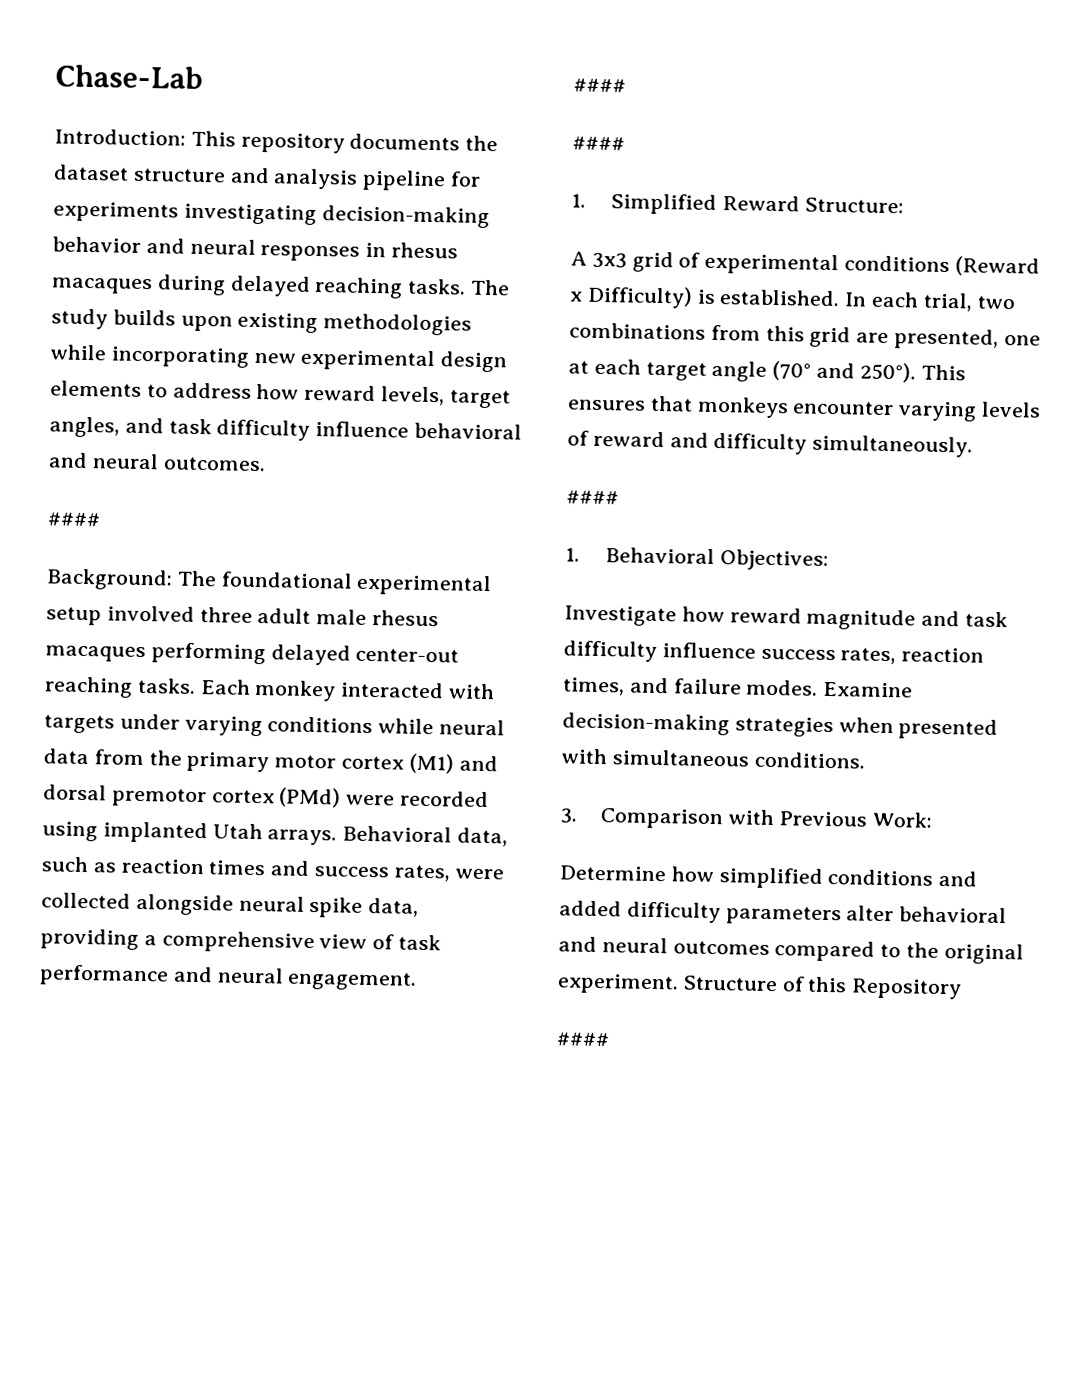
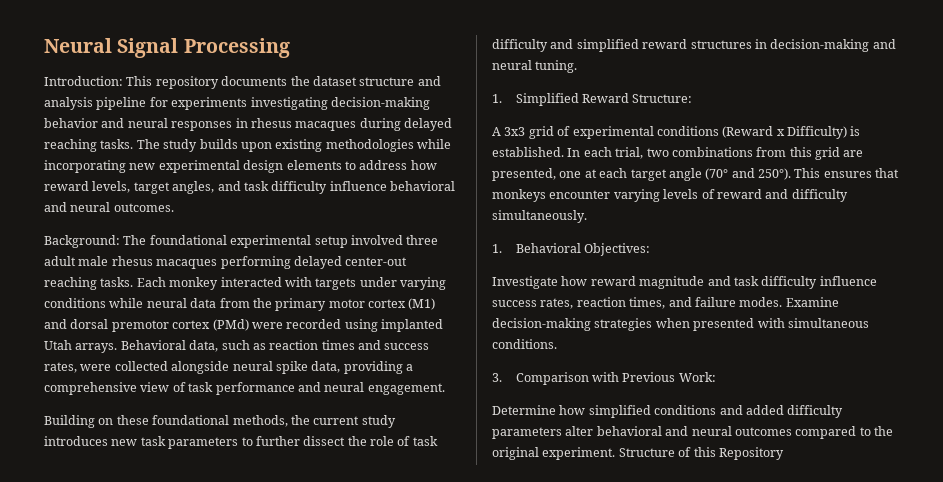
[55,64,203,89] Chase-Lab -> [44,38,290,58] Neural Signal Processing
[47,512,101,527] // #### -> (174, 207) none
[573,78,626,93] [572,136,625,151] #### // #### -> [44,415,396,428] [44,436,438,449] [492,39,896,52] [492,60,578,73] Building on these foundational methods, the current study introduces new task parameters to further dissect the role of task difficulty and simplified reward structures in decision-making and neural tuning.
[566,490,619,505] // #### -> (587, 216) none
[556,1032,610,1047] // #### -> (784, 453) none

